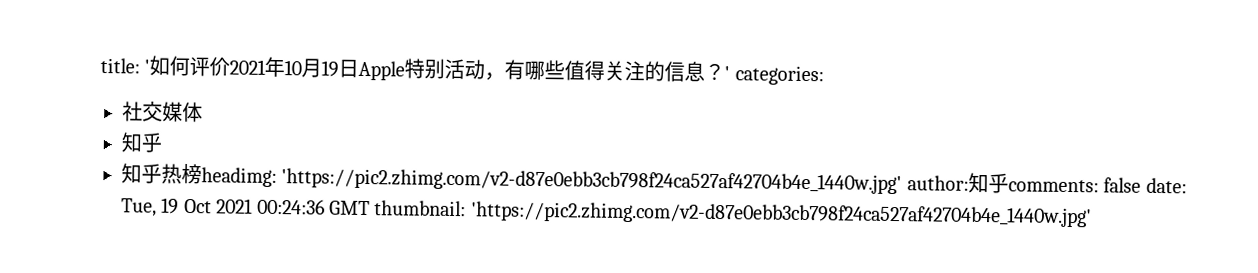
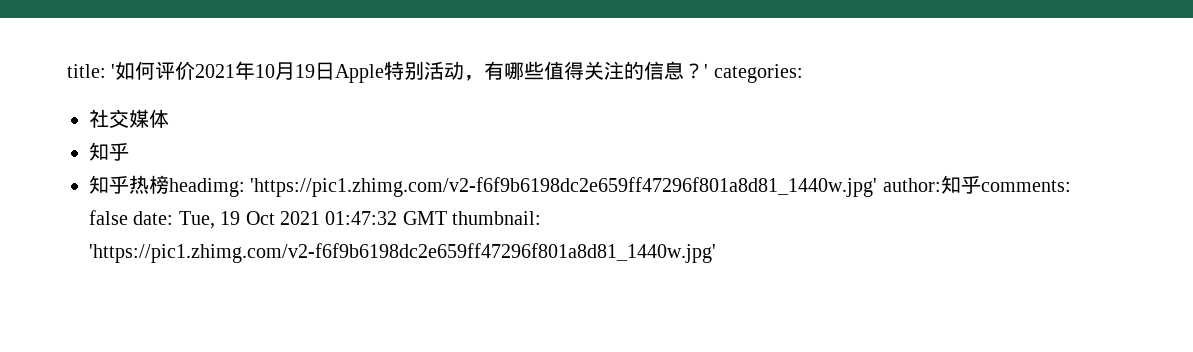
[281,168,903,195] 'https://pic2.zhimg.com/v2-d87e0ebb3cb798f24ca527af42704b4e_1440w.jpg' -> [250,177,878,197] 'https://pic1.zhimg.com/v2-f6f9b6198dc2e659ff47296f801a8d81_1440w.jpg'
[256,198,325,215] 00:24:36 -> [325,211,398,225] 01:47:32
[470,201,1092,228] 'https://pic2.zhimg.com/v2-d87e0ebb3cb798f24ca527af42704b4e_1440w.jpg' -> [89,243,716,263] 'https://pic1.zhimg.com/v2-f6f9b6198dc2e659ff47296f801a8d81_1440w.jpg'

